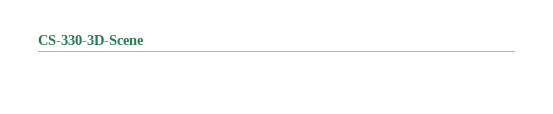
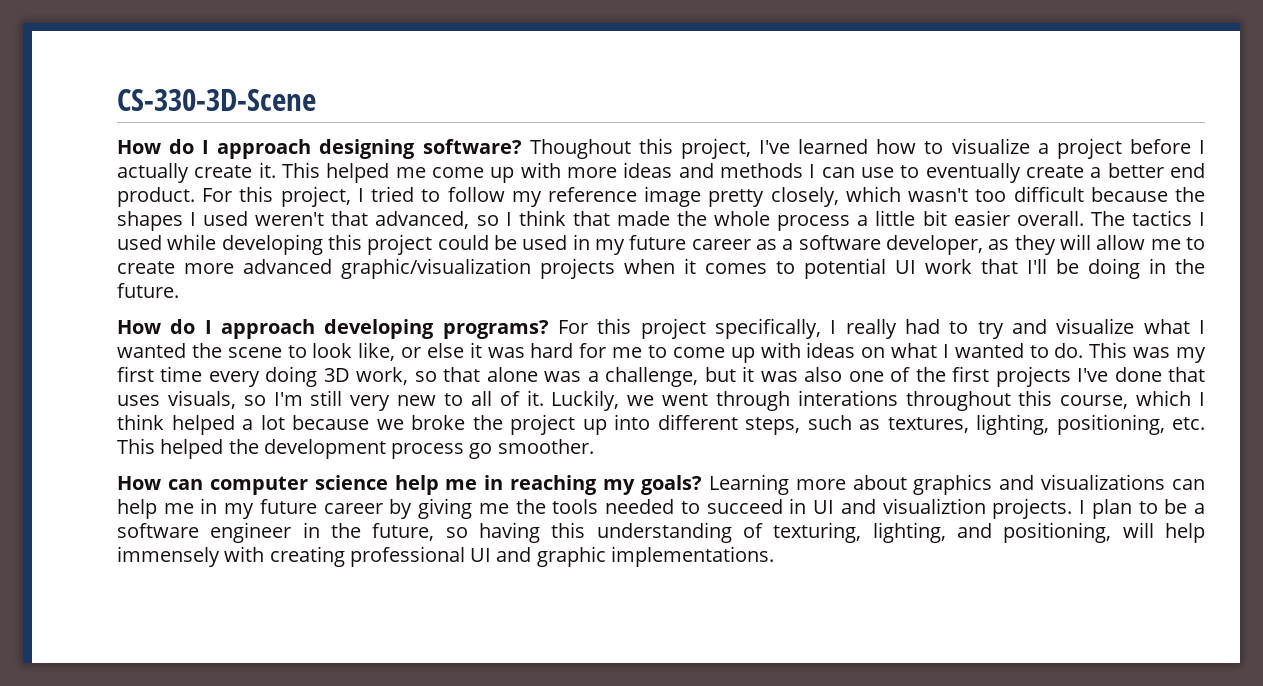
(144, 40) none -> [117,138,1205,159] [117,162,1206,183] [117,186,1206,207] [117,210,1205,231] [117,234,1205,255] [117,258,1205,279] [117,283,179,298] [117,318,1206,339] [117,342,1206,363] [117,366,1206,387] [117,390,1205,411] [117,414,1205,435] [117,438,594,459] [117,474,1205,495] [117,498,1205,519] [117,522,1206,543] [117,546,774,567] // How do I approach designing software? Thoughout this project, I've learned how to visualize a project before I actually create it. This helped me come up with more ideas and methods I can use to eventually create a better end product. For this project, I tried to follow my reference image pretty closely, which wasn't too difficult because the shapes I used weren't that advanced, so I think that made the whole process a little bit easier overall. The tactics I used while developing this project could be used in my future career as a software developer, as they will allow me to create more advanced graphic/visualization projects when it comes to potential UI work that I'll be doing in the future. // How do I approach developing programs? For this project specifically, I really had to try and visualize what I wanted the scene to look like, or else it was hard for me to come up with ideas on what I wanted to do. This was my first time every doing 3D work, so that alone was a challenge, but it was also one of the first projects I've done that uses visuals, so I'm still very new to all of it. Luckily, we went through interations throughout this course, which I think helped a lot because we broke the project up into different steps, such as textures, lighting, positioning, etc. This helped the development process go smoother. // How can computer science help me in reaching my goals? Learning more about graphics and visualizations can help me in my future career by giving me the tools needed to succeed in UI and visualiztion projects. I plan to be a software engineer in the future, so having this understanding of texturing, lighting, and positioning, will help immensely with creating professional UI and graphic implementations.

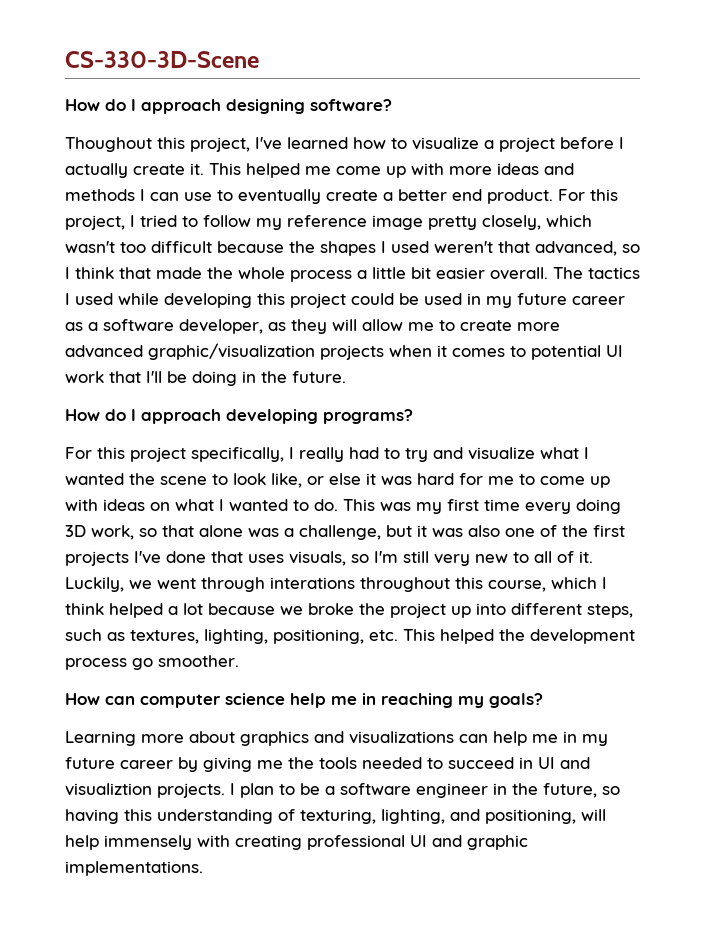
(522, 146) none -> (392, 105) //
(549, 329) none -> (413, 416) //
(702, 485) none -> (543, 700) //

